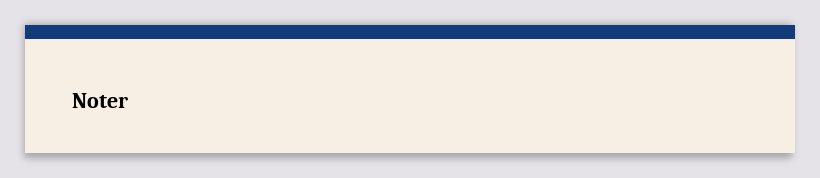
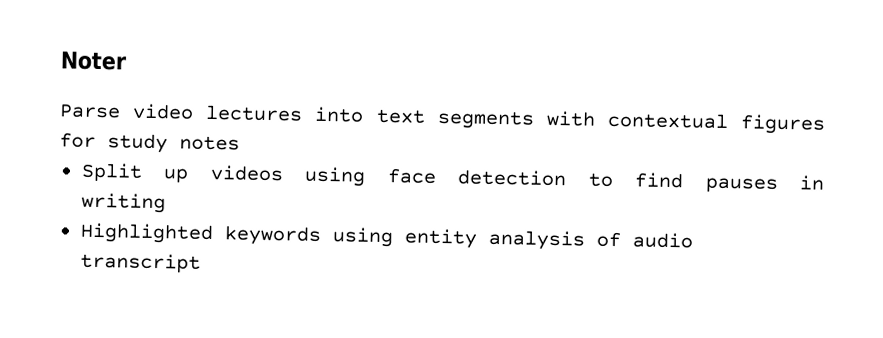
(128, 100) none -> [59,103,825,135] [59,132,240,154] [80,162,824,193] [80,192,166,214] [79,222,693,251] [79,252,201,273] // Parse video lectures into text segments with contextual figures for study notes // Split up videos using face detection to find pauses in writing // Highlighted keywords using entity analysis of audio transcript

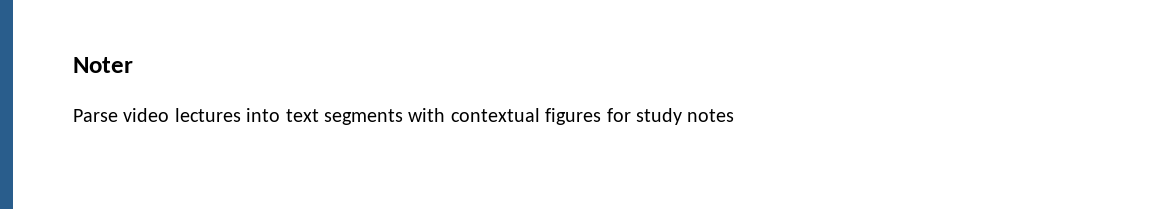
[80,162,824,193] [80,192,166,214] [79,222,693,251] [79,252,201,273] // Split up videos using face detection to find pauses in writing // Highlighted keywords using entity analysis of audio transcript -> (735, 115) none

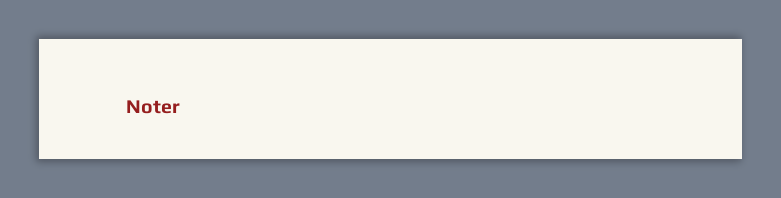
[73,108,735,125] // Parse video lectures into text segments with contextual figures for study notes -> (180, 107) none

